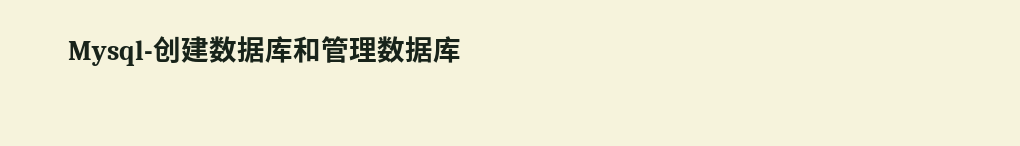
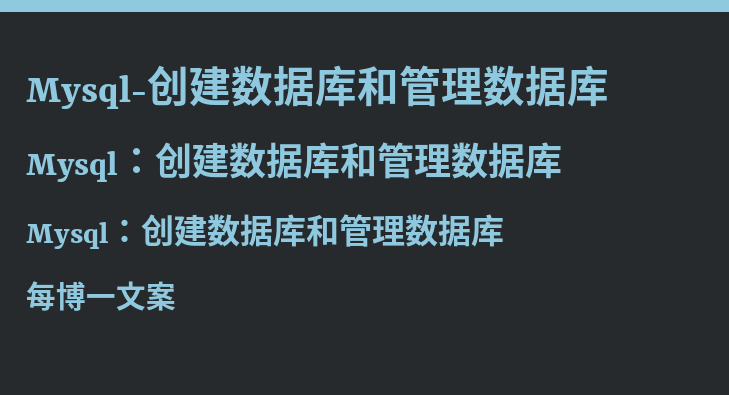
(461, 49) none -> [26,142,562,182] [26,214,504,249] [26,281,176,311] // Mysql：创建数据库和管理数据库 // Mysql：创建数据库和管理数据库 // 每博一文案

